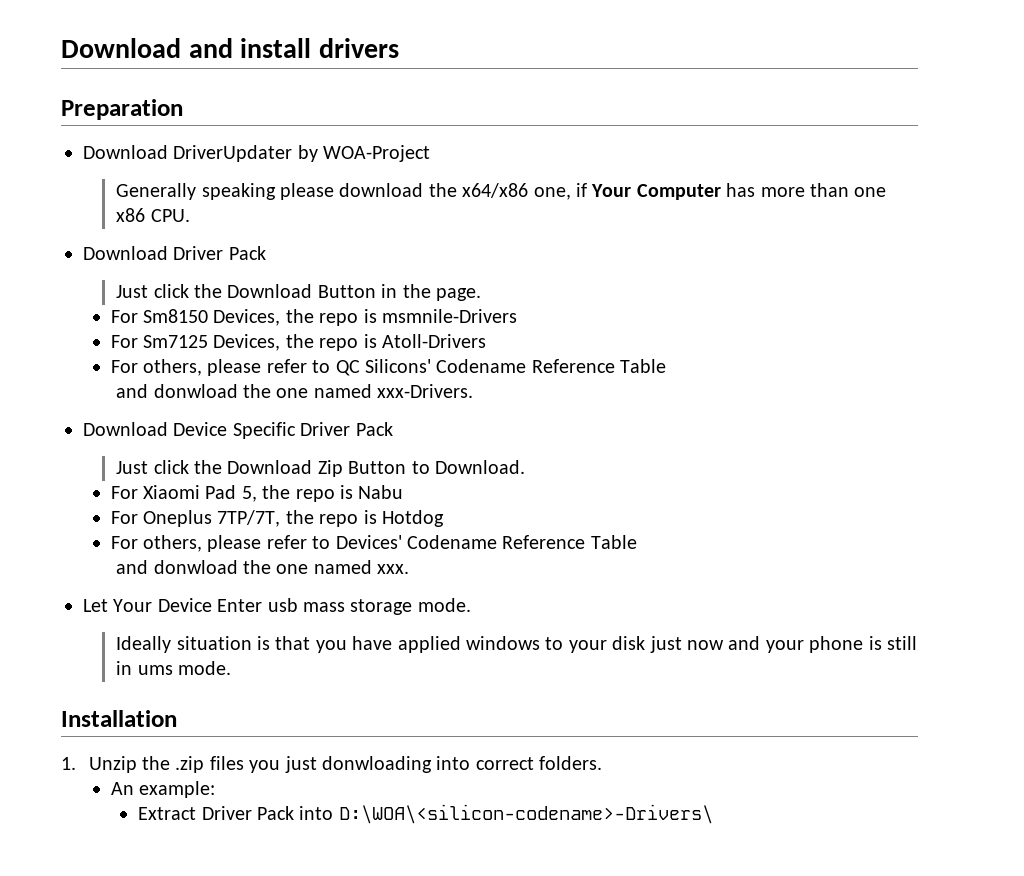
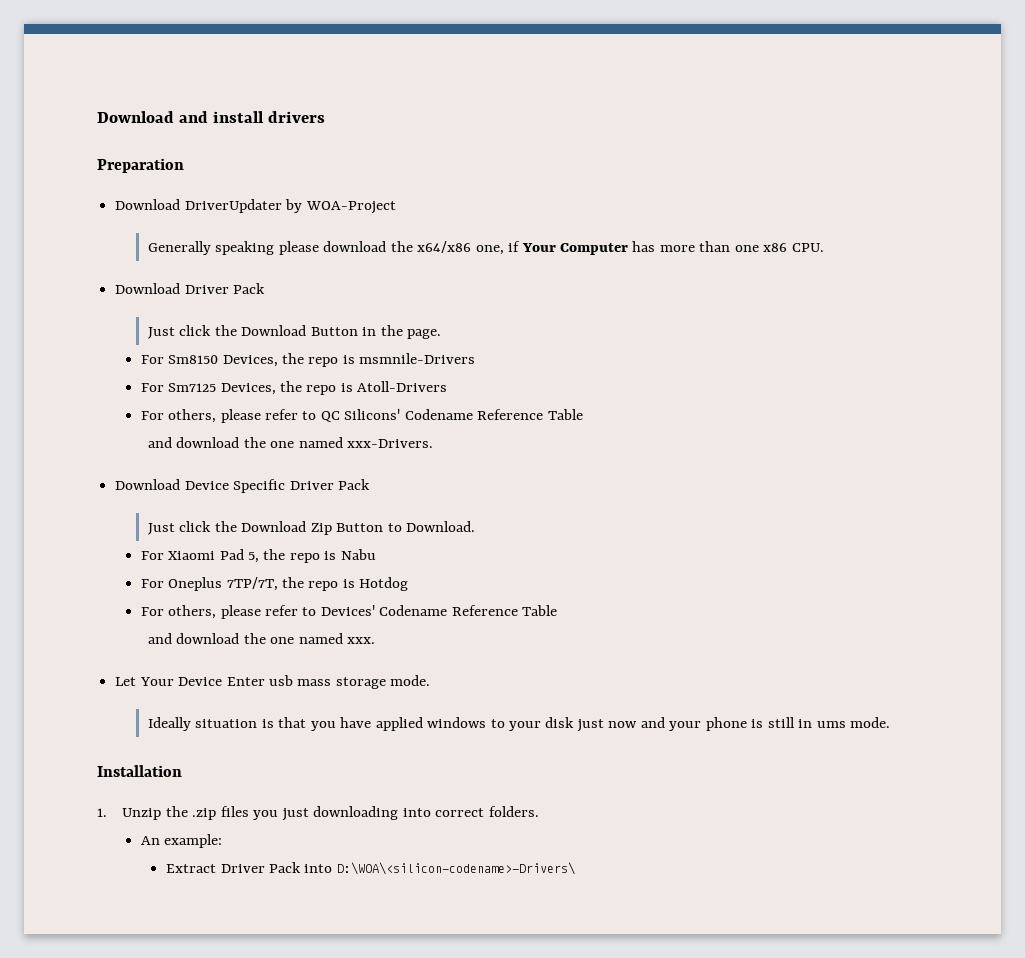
[153,384,238,398] donwload -> [176,437,240,448] download
[153,560,238,574] donwload -> [176,633,240,644] download
[322,756,433,773] donwloading -> [313,806,399,820] downloading

